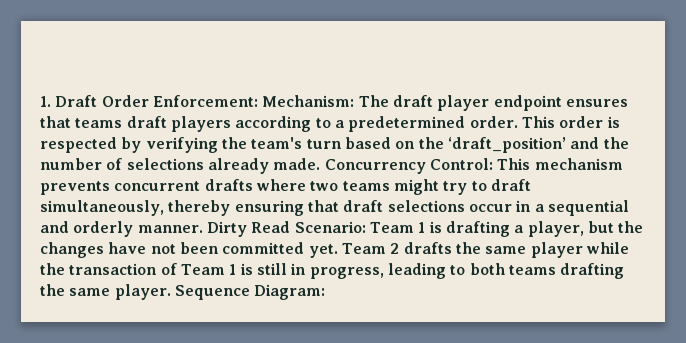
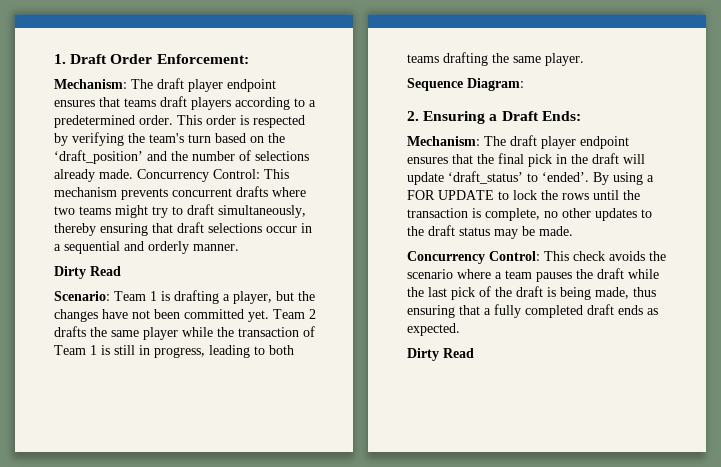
(258, 101) none -> (249, 59) //
[206,221,291,237] Dirty Read -> [54,266,121,279] // Dirty Read //
(171, 292) none -> (584, 59) //
(326, 292) none -> [407,111,581,124] [407,135,629,149] [407,153,645,167] [407,171,654,185] [407,190,640,200] [407,208,652,221] [407,225,573,239] [407,251,666,264] [407,268,659,282] [407,286,656,300] [407,304,658,318] [407,323,460,336] [407,348,474,361] // 2. Ensuring a Draft Ends: // Mechanism: The draft player endpoint ensures that the final pick in the draft will update ‘draft_status’ to ‘ended’. By using a FOR UPDATE to lock the rows until the transaction is complete, no other updates to the draft status may be made. // Concurrency Control: This check avoids the scenario where a team pauses the draft while the last pick of the draft is being made, thus ensuring that a fully completed draft ends as expected. // Dirty Read

